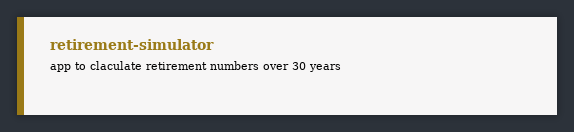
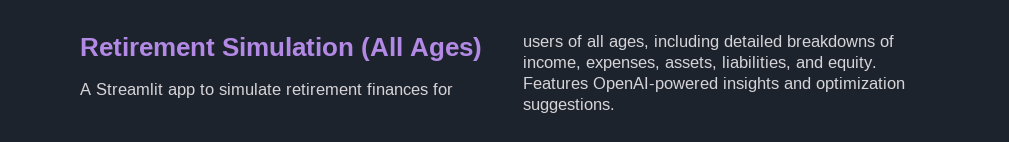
[50,39,214,50] [50,61,341,72] retirement-simulator // app to claculate retirement numbers over 30 years -> [80,37,483,61] [80,83,453,98] [523,35,894,50] [523,56,877,71] [523,77,905,92] [523,98,615,113] Retirement Simulation (All Ages) // A Streamlit app to simulate retirement finances for users of all ages, including detailed breakdowns of income, expenses, assets, liabilities, and equity. Features OpenAI-powered insights and optimization suggestions.

